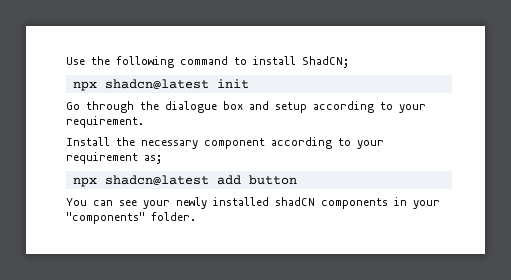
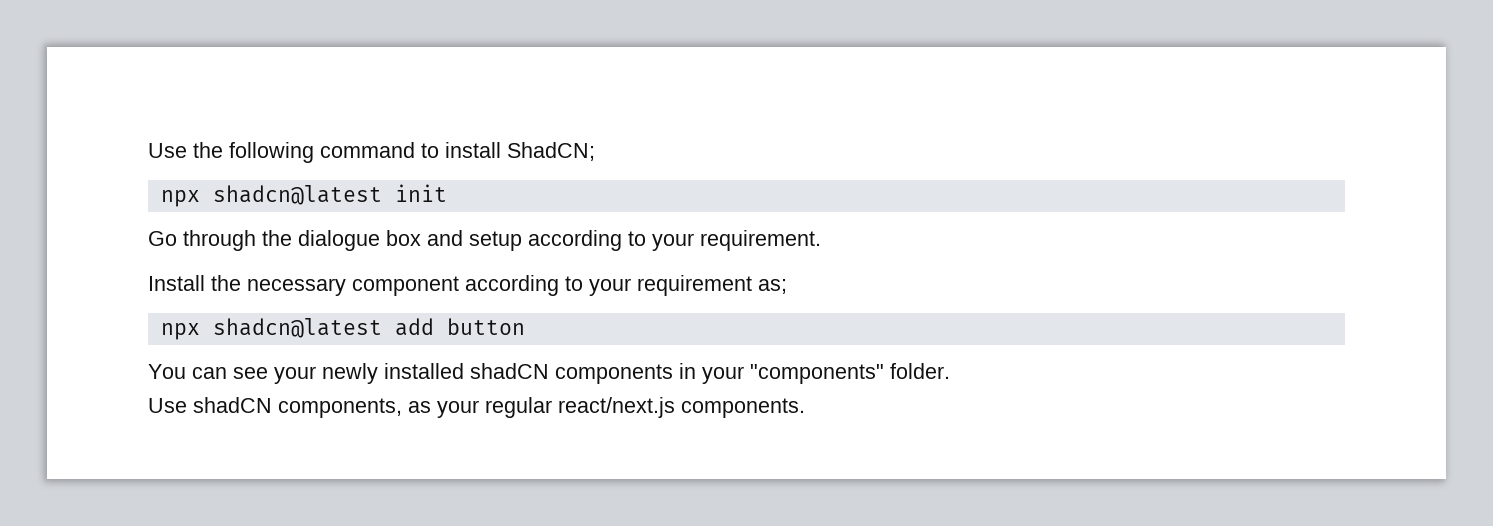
(196, 216) none -> [148,397,805,418] // Use shadCN components, as your regular react/next.js components.

